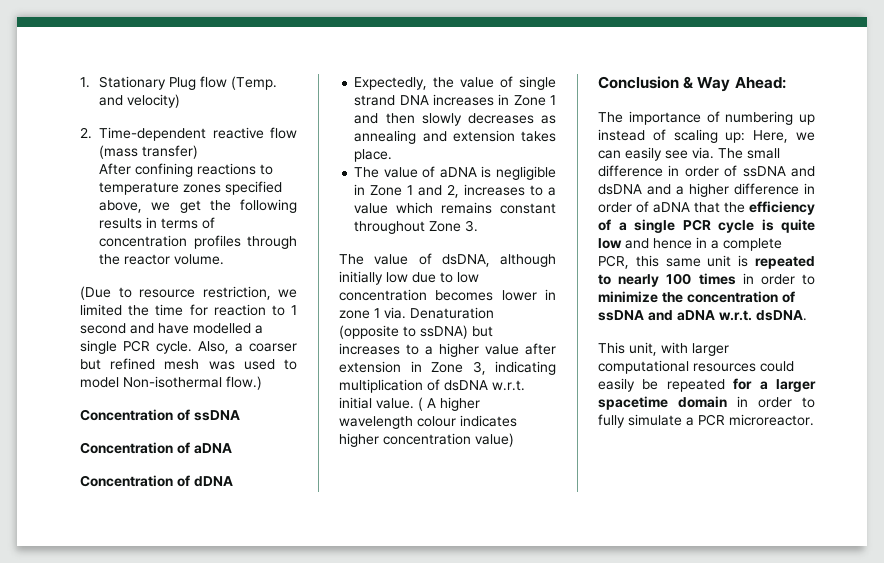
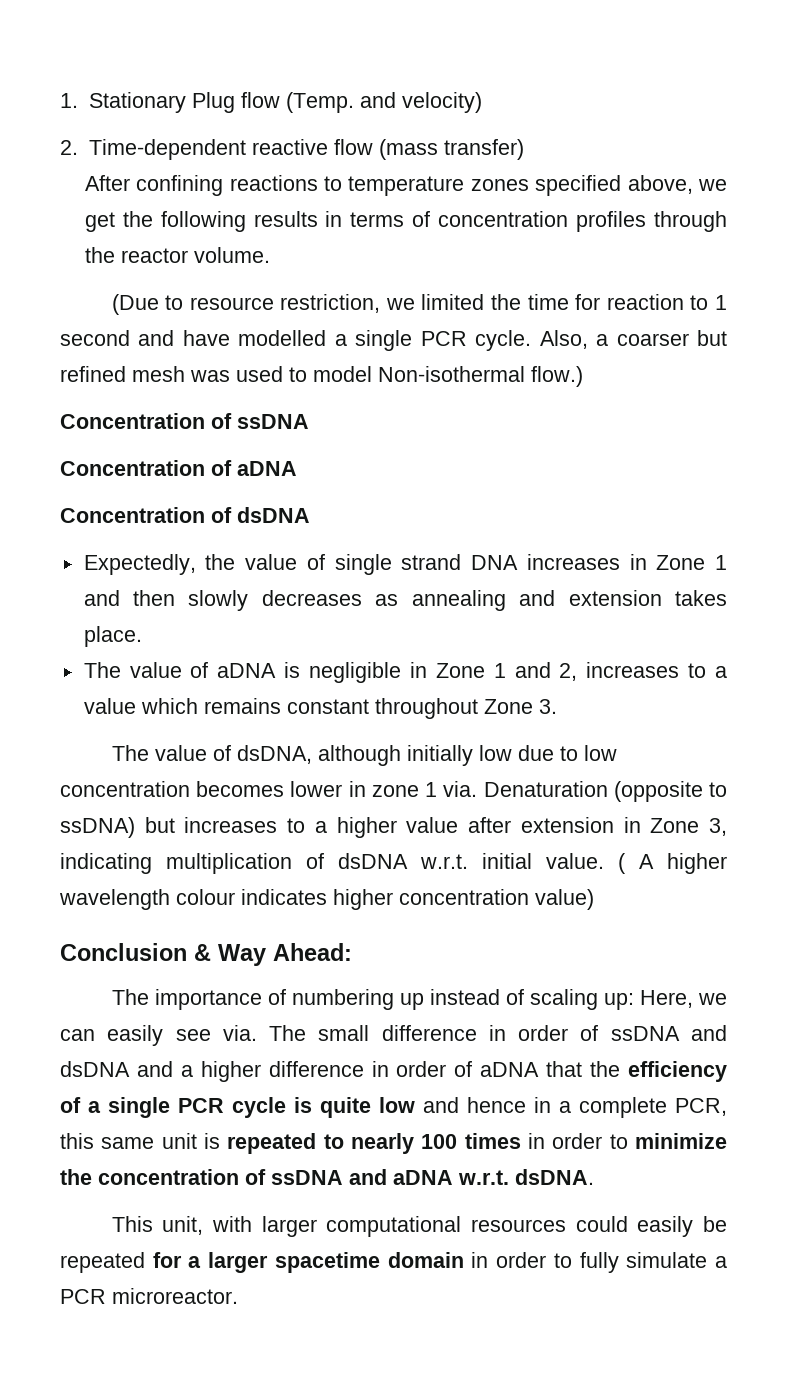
[194,476,233,487] dDNA -> [237,507,310,523] dsDNA

